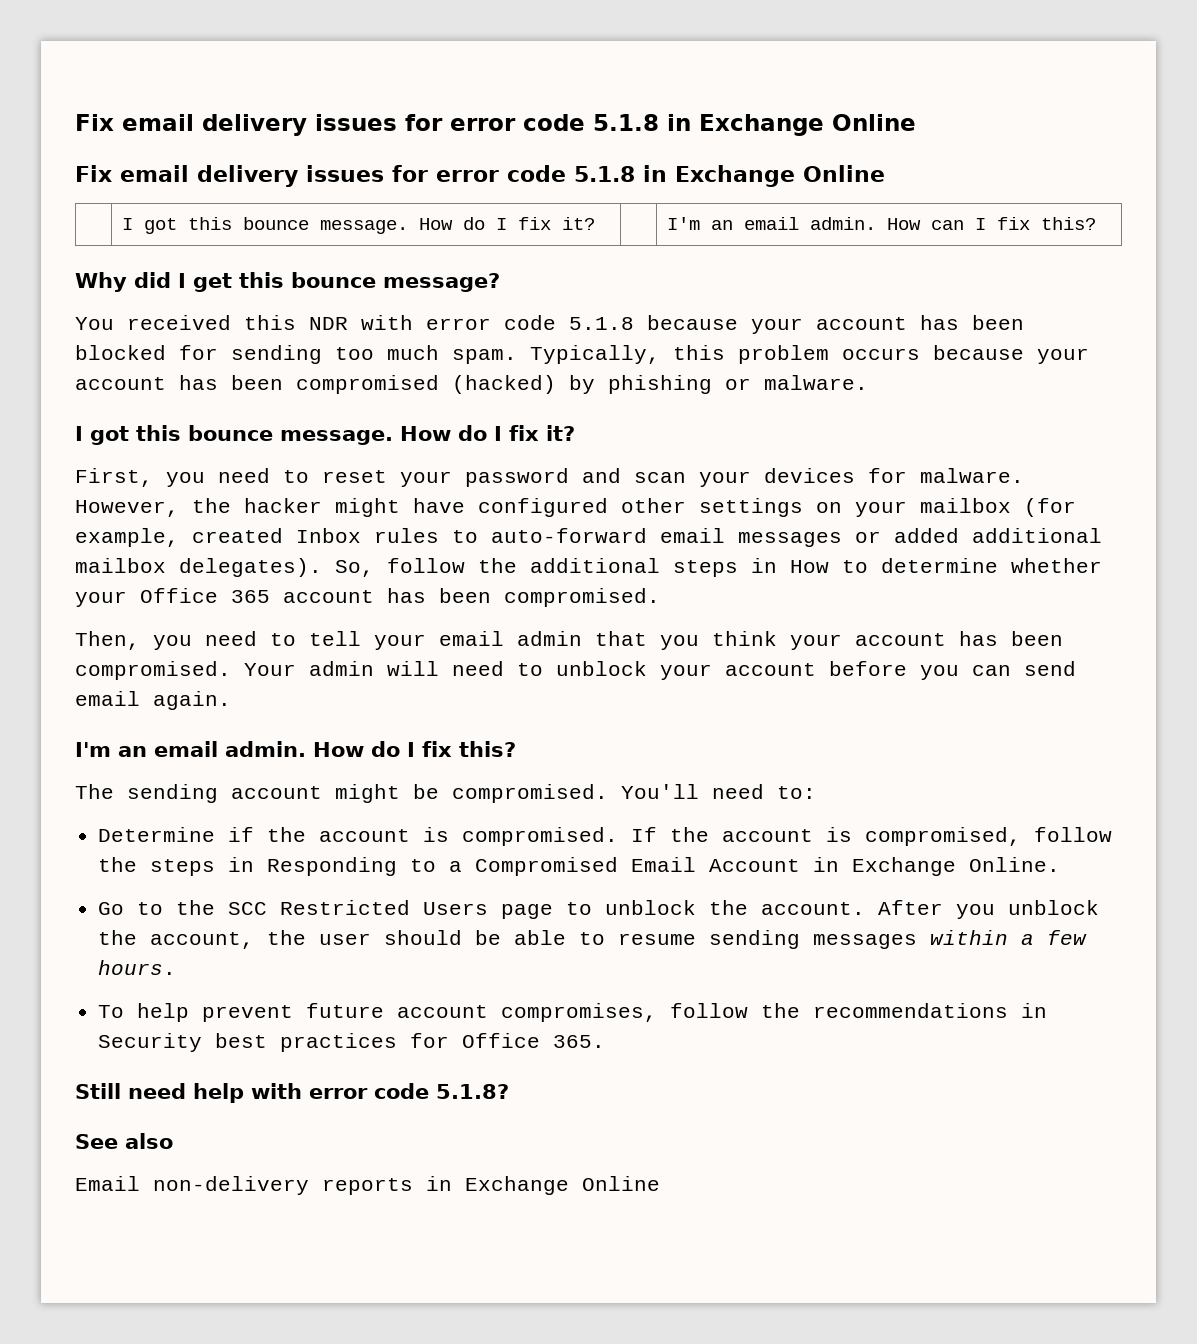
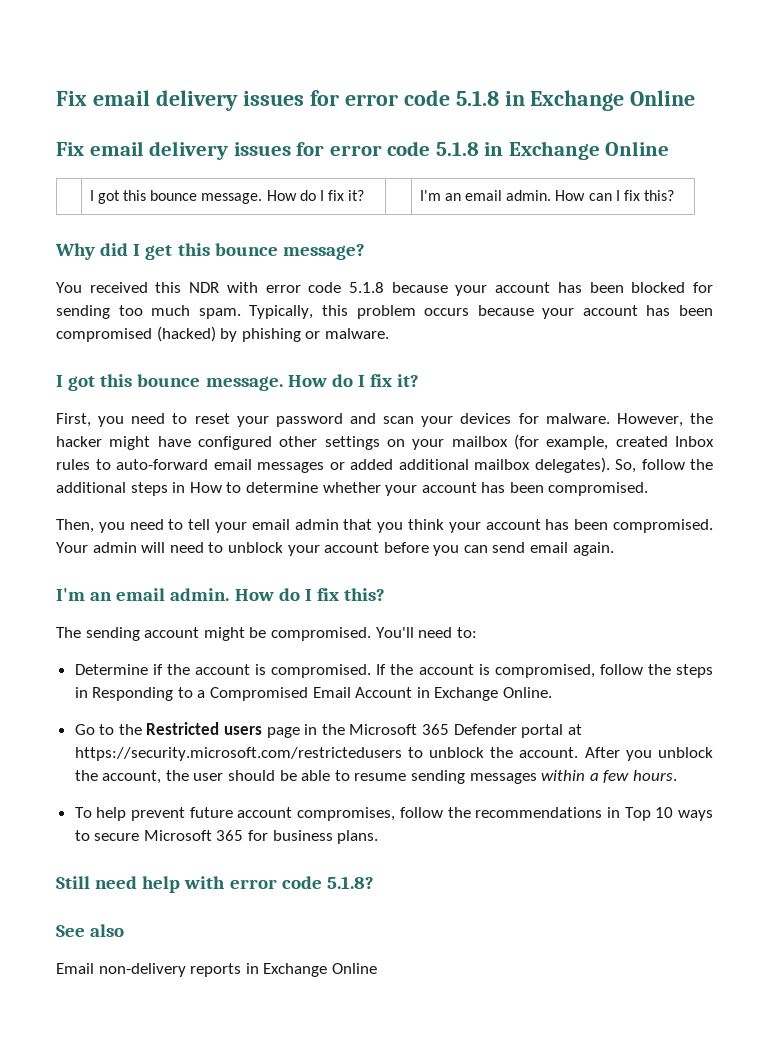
[140,588,270,603] Office 365 -> (418, 490) none
[228,900,554,919] SCC Restricted Users page -> [146,722,582,738] [74,747,402,761] Restricted users page in the Microsoft 365 Defender portal at https://security.microsoft.com/restrictedusers
[98,1033,606,1052] Security best practices for Office 365. -> [624,807,713,821] [74,830,379,844] Top 10 ways to secure Microsoft 365 for business plans.

